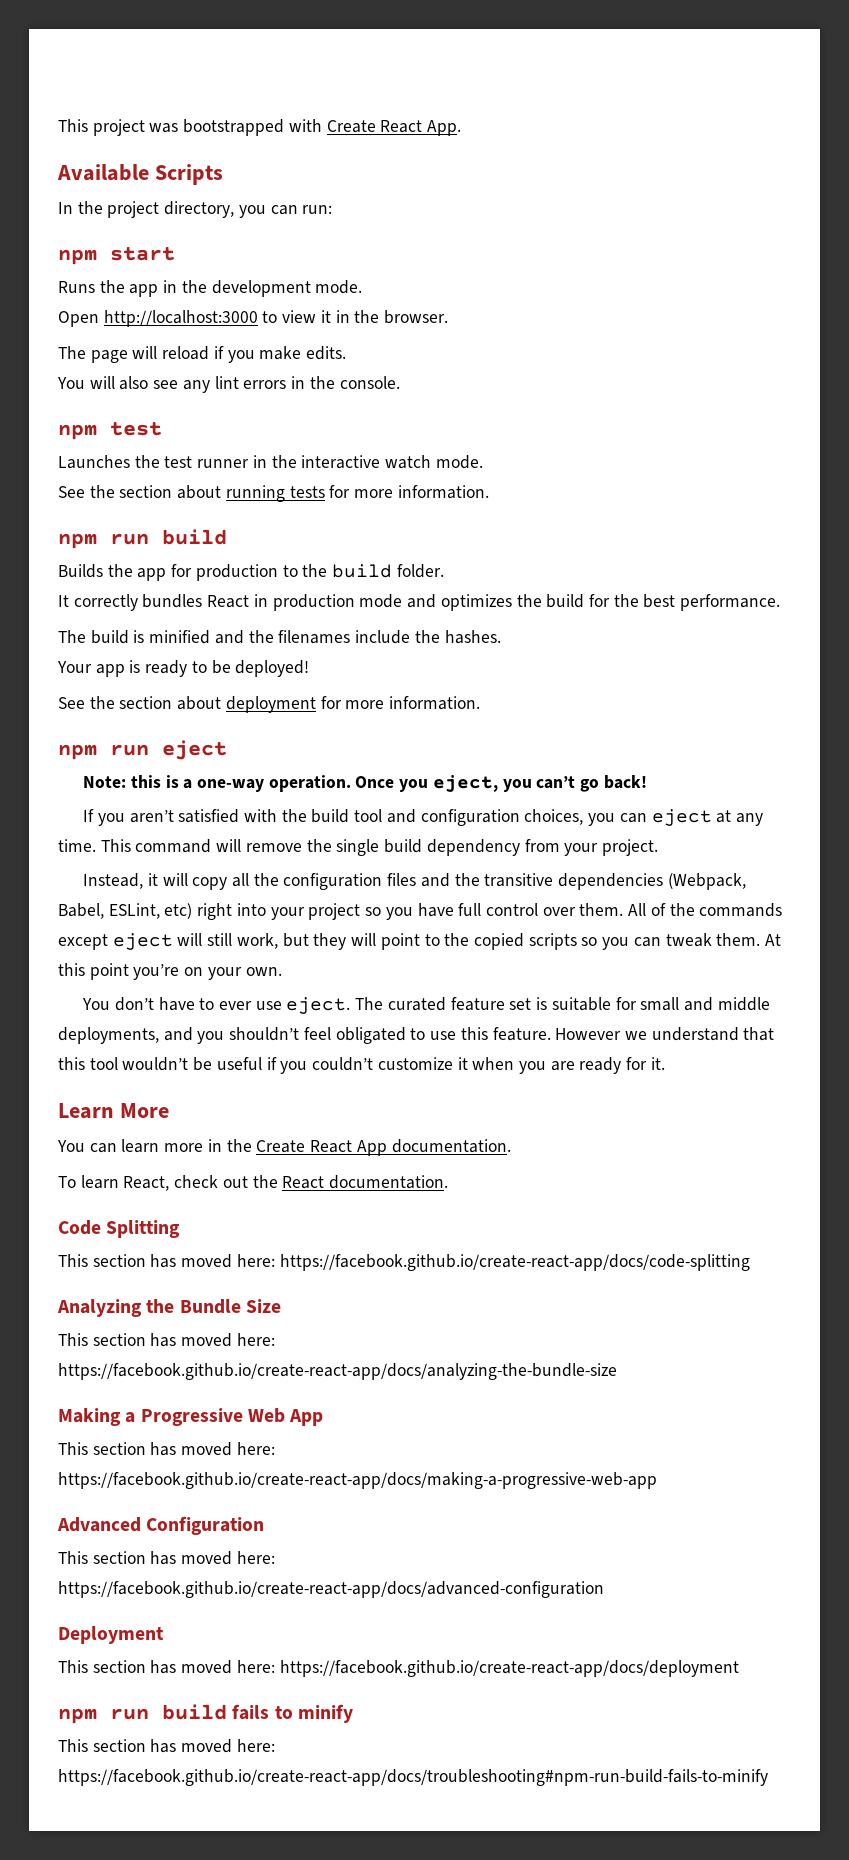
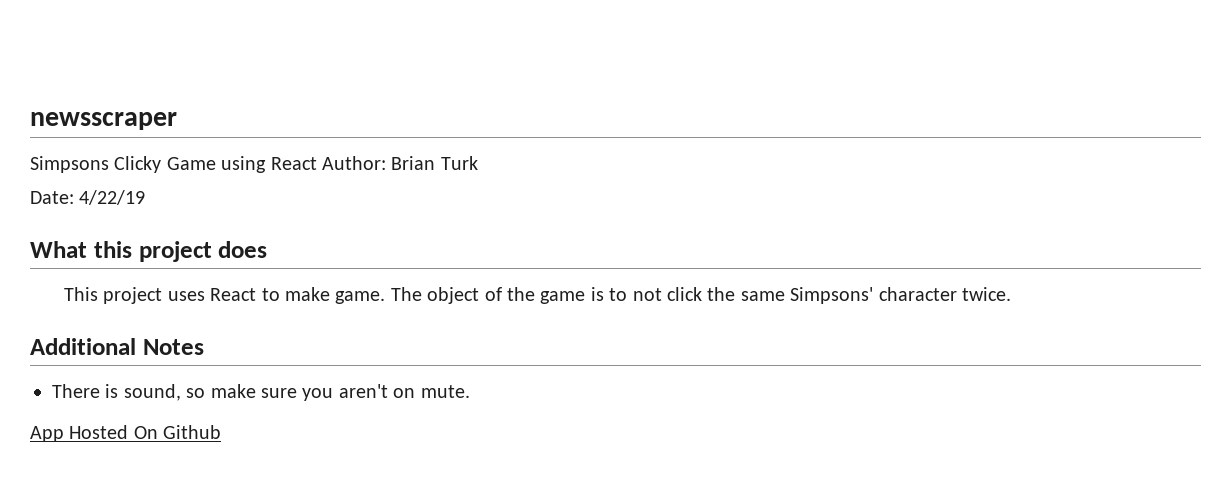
[58,119,462,136] [57,164,223,185] [58,201,333,218] [58,247,175,265] [58,280,363,297] [58,310,449,327] [58,346,347,363] [57,376,400,393] [58,422,162,440] [58,455,483,469] [58,485,489,502] [58,529,227,549] [58,564,444,581] [58,594,781,611] [58,630,501,644] [57,660,310,677] [58,696,481,713] [58,740,227,760] [83,775,647,792] [83,809,763,826] [58,839,658,856] [83,873,746,890] [58,903,783,920] [58,933,782,950] [58,963,282,980] [82,997,770,1014] [58,1027,775,1044] [58,1057,665,1074] [58,1103,169,1119] [57,1139,511,1156] [58,1175,449,1191] [58,1220,181,1238] [58,1254,750,1271] [57,1299,281,1317] [58,1333,275,1347] [58,1363,617,1380] [58,1408,324,1426] [58,1442,275,1456] [58,1472,657,1489] [57,1516,265,1535] [58,1551,275,1565] [58,1581,604,1598] [58,1626,164,1644] [58,1660,739,1677] [58,1704,353,1724] [58,1739,275,1753] [58,1769,768,1786] This project was bootstrapped with Create React App. // Available Scripts // In the project directory, you can run: // npm start // Runs the app in the development mode. // Open http://localhost:3000 to view it in the browser. // The page will reload if you make edits. // You will also see any lint errors in the console. // npm test // Launches the test runner in the interactive watch mode. // See the section about running tests for more information. // npm run build // Builds the app for production to the build folder. // It correctly bundles React in production mode and optimizes the build for the best performance. // The build is minified and the filenames include the hashes. // Your app is ready to be deployed! // See the section about deployment for more information. // npm run eject // Note: this is a one-way operation. Once you eject, you can’t go back! // If you aren’t satisfied with the build tool and configuration choices, you can eject at any time. This command will remove the single build dependency from your project. // Instead, it will copy all the configuration files and the transitive dependencies (Webpack, Babel, ESLint, etc) right into your project so you have full control over them. All of the commands except eject will still work, but they will point to the copied scripts so you can tweak them. At this point you’re on your own. // You don’t have to ever use eject. The curated feature set is suitable for small and middle deployments, and you shouldn’t feel obligated to use this feature. However we understand that this tool wouldn’t be useful if you couldn’t customize it when you are ready for it. // Learn More // You can learn more in the Create React App documentation. // To learn React, check out the React documentation. // Code Splitting // This section has moved here: https://facebook.github.io/create-react-app/docs/code-splitting // Analyzing the Bundle Size // This section has moved here: https://facebook.github.io/create-react-app/docs/analyzing-the-bundle-size // Making a Progressive Web App // This section has moved here: https://facebook.github.io/create-react-app/docs/making-a-progressive-web-app // Advanced Configuration // This section has moved here: https://facebook.github.io/create-react-app/docs/advanced-configuration // Deployment // This section has moved here: https://facebook.github.io/create-react-app/docs/deployment // npm run build fails to minify // This section has moved here: https://facebook.github.io/create-react-app/docs/troubleshooting#npm-run-build-fails-to-minify -> [30,112,177,130] [30,156,478,173] [30,190,146,205] [30,241,268,262] [63,287,1011,304] [30,338,204,355] [52,384,470,401] [30,425,222,442] newsscraper // Simpsons Clicky Game using React Author: Brian Turk // Date: 4/22/19 // What this project does // This project uses React to make game. The object of the game is to not click the same Simpsons' character twice. // Additional Notes // There is sound, so make sure you aren't on mute. // App Hosted On Github

